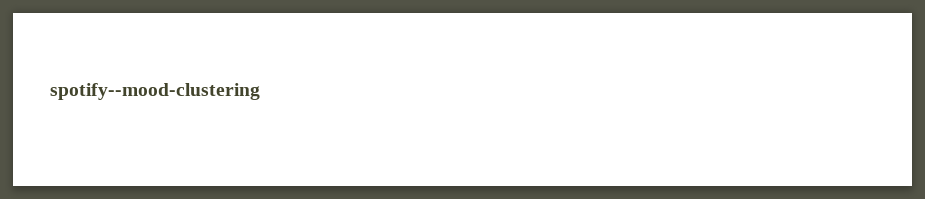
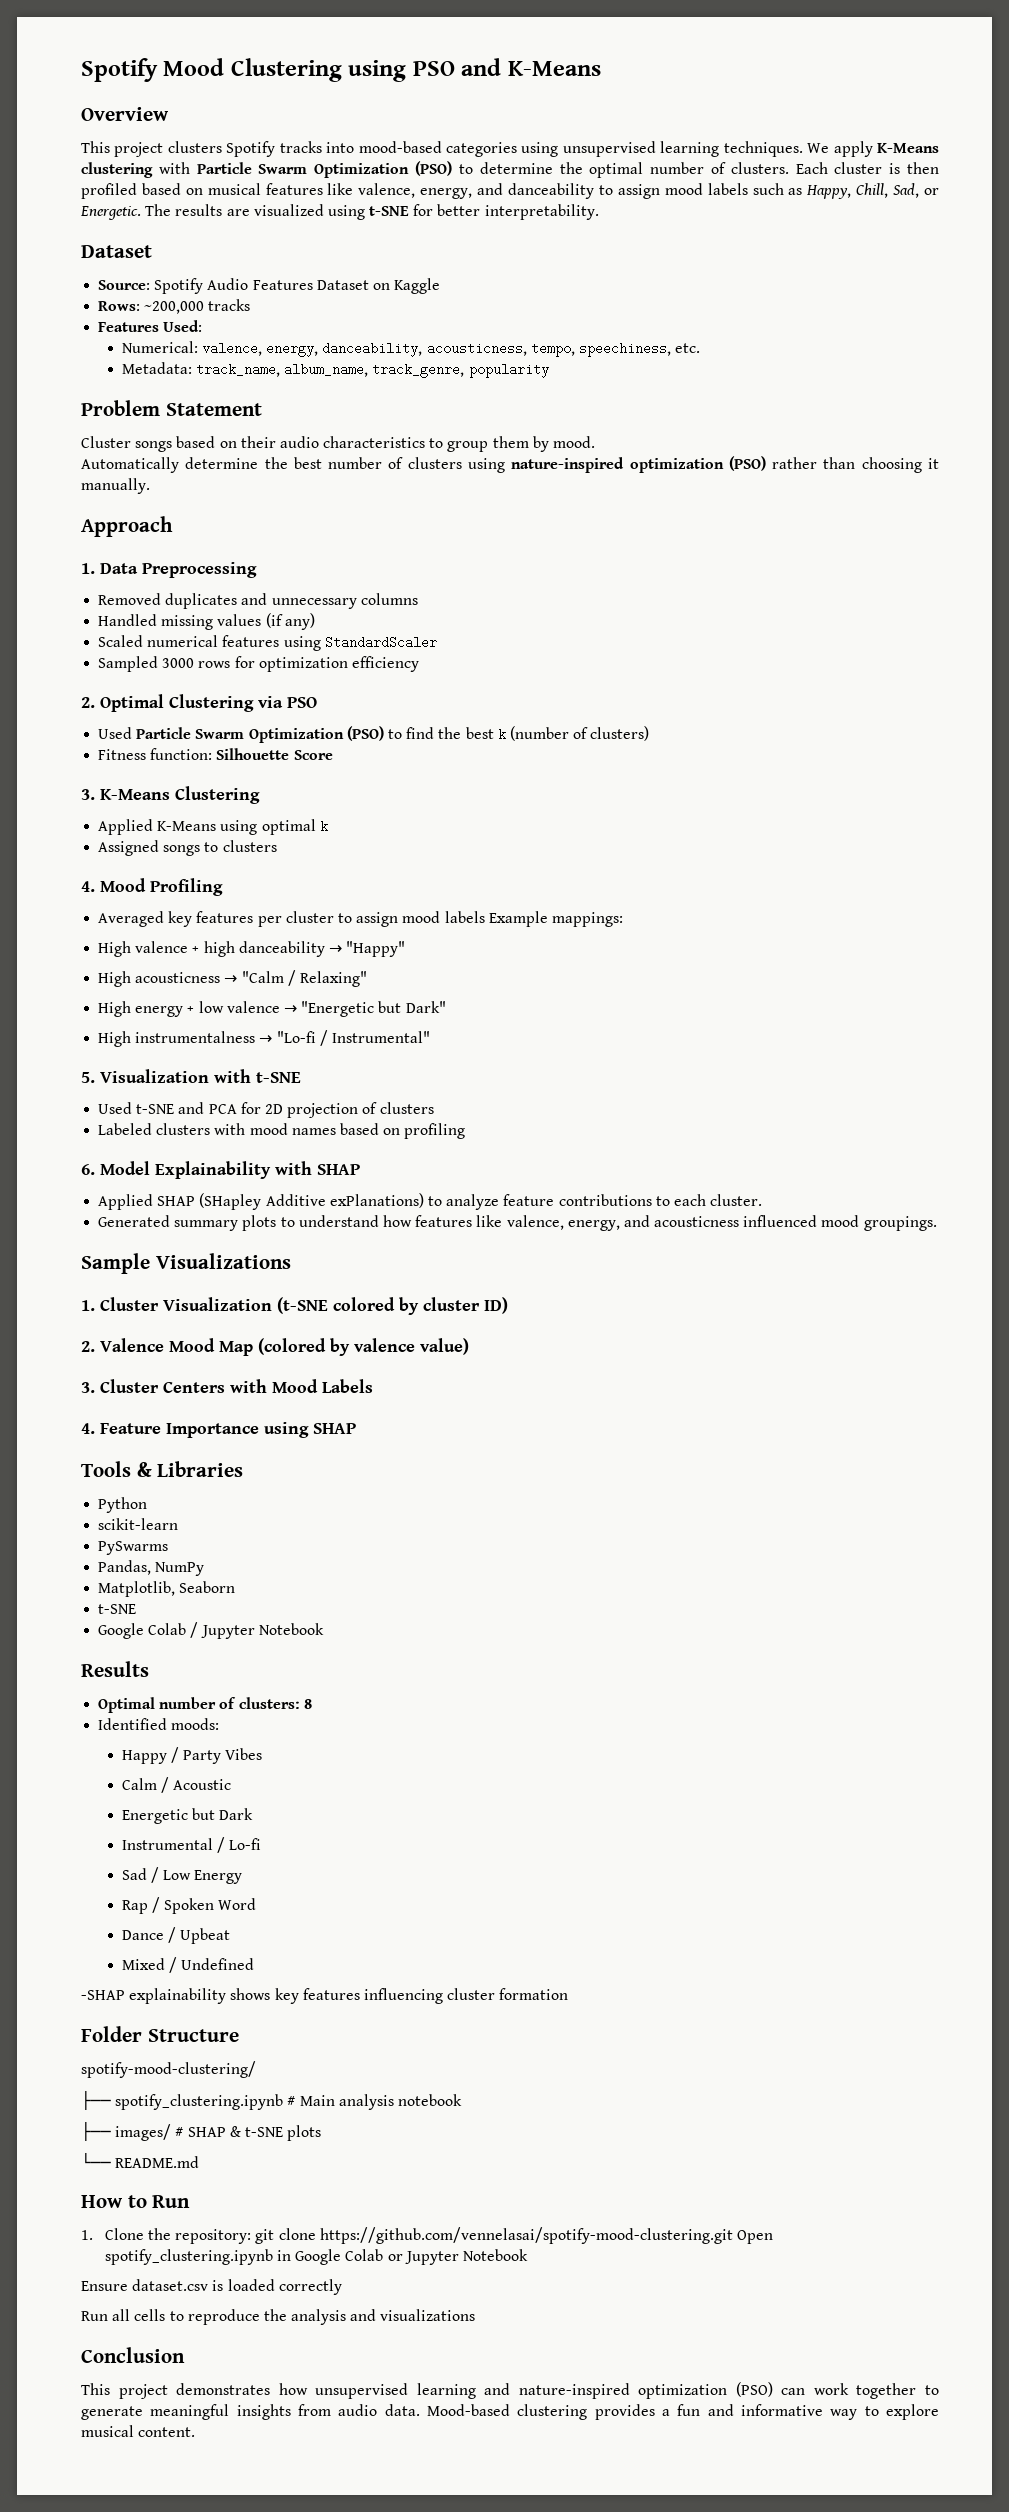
[50,83,260,100] spotify--mood-clustering -> [81,58,601,82] [81,107,169,121] [81,141,940,157] [81,161,939,178] [81,183,939,199] [80,204,599,220] [81,245,152,258] [98,278,441,294] [98,299,251,314] [98,320,203,332] [121,341,701,357] [121,362,549,378] [81,400,262,416] [81,436,596,452] [81,456,940,473] [81,478,150,494] [81,516,173,537] [81,562,257,578] [98,593,418,609] [98,613,315,630] [98,635,437,651] [98,656,419,672] [81,694,317,712] [98,726,650,743] [98,748,333,760] [81,786,260,804] [98,819,328,835] [98,840,277,856] [81,878,223,896] [98,911,623,927] [98,941,406,957] [98,970,367,987] [98,1001,446,1017] [98,1030,430,1047] [81,1069,301,1083] [98,1102,434,1118] [98,1123,466,1139] [81,1161,360,1179] [98,1193,763,1210] [98,1215,937,1231] [81,1253,291,1274] [81,1297,508,1315] [81,1338,469,1356] [81,1379,373,1393] [81,1422,356,1438] [81,1461,244,1477] [98,1497,148,1513] [98,1518,179,1530] [98,1541,169,1555] [98,1560,205,1576] [98,1581,236,1597] [98,1604,137,1614] [98,1622,324,1639] [81,1661,149,1677] [98,1697,312,1713] [98,1718,220,1730] [121,1747,263,1764] [121,1777,232,1793] [121,1808,254,1824] [121,1837,262,1853] [121,1867,243,1884] [121,1897,257,1914] [121,1927,231,1944] [121,1957,255,1973] [81,1988,569,2004] [81,2026,239,2042] [81,2061,256,2078] [81,2090,462,2110] [81,2121,322,2141] [81,2152,200,2168] [81,2195,191,2208] [81,2227,773,2244] [104,2249,528,2265] [81,2279,342,2295] [81,2309,476,2325] [81,2347,185,2363] [81,2382,940,2399] [81,2404,940,2420] [81,2425,196,2437] Spotify Mood Clustering using PSO and K-Means // Overview // This project clusters Spotify tracks into mood-based categories using unsupervised learning techniques. We apply K-Means clustering with Particle Swarm Optimization (PSO) to determine the optimal number of clusters. Each cluster is then profiled based on musical features like valence, energy, and danceability to assign mood labels such as Happy, Chill, Sad, or Energetic. The results are visualized using t-SNE for better interpretability. // Dataset // Source: Spotify Audio Features Dataset on Kaggle // Rows: ~200,000 tracks // Features Used: // Numerical: valence, energy, danceability, acousticness, tempo, speechiness, etc. // Metadata: track_name, album_name, track_genre, popularity // Problem Statement // Cluster songs based on their audio characteristics to group them by mood. // Automatically determine the best number of clusters using nature-inspired optimization (PSO) rather than choosing it manually. // Approach // 1. Data Preprocessing // Removed duplicates and unnecessary columns // Handled missing values (if any) // Scaled numerical features using StandardScaler // Sampled 3000 rows for optimization efficiency // 2. Optimal Clustering via PSO // Used Particle Swarm Optimization (PSO) to find the best k (number of clusters) // Fitness function: Silhouette Score // 3. K-Means Clustering // Applied K-Means using optimal k // Assigned songs to clusters // 4. Mood Profiling // Averaged key features per cluster to assign mood labels Example mappings: // High valence + high danceability → "Happy" // High acousticness → "Calm / Relaxing" // High energy + low valence → "Energetic but Dark" // High instrumentalness → "Lo-fi / Instrumental" // 5. Visualization with t-SNE // Used t-SNE and PCA for 2D projection of clusters // Labeled clusters with mood names based on profiling // 6. Model Explainability with SHAP // Applied SHAP (SHapley Additive exPlanations) to analyze feature contributions to each cluster. // Generated summary plots to understand how features like valence, energy, and acousticness influenced mood groupings. // Sample Visualizations // 1. Cluster Visualization (t-SNE colored by cluster ID) // 2. Valence Mood Map (colored by valence value) // 3. Cluster Centers with Mood Labels // 4. Feature Importance using SHAP // Tools & Libraries // Python // scikit-learn // PySwarms // Pandas, NumPy // Matplotlib, Seaborn // t-SNE // Google Colab / Jupyter Notebook // Results // Optimal number of clusters: 8 // Identified moods: // Happy / Party Vibes // Calm / Acoustic // Energetic but Dark // Instrumental / Lo-fi // Sad / Low Energy // Rap / Spoken Word // Dance / Upbeat // Mixed / Undefined // -SHAP explainability shows key features influencing cluster formation // Folder Structure // spotify-mood-clustering/ // ├── spotify_clustering.ipynb # Main analysis notebook // ├── images/ # SHAP & t-SNE plots // └── README.md // How to Run // 1. Clone the repository: git clone https://github.com/vennelasai/spotify-mood-clustering.git Open spotify_clustering.ipynb in Google Colab or Jupyter Notebook // Ensure dataset.csv is loaded correctly // Run all cells to reproduce the analysis and visualizations // Conclusion // This project demonstrates how unsupervised learning and nature-inspired optimization (PSO) can work together to generate meaningful insights from audio data. Mood-based clustering provides a fun and informative way to explore musical content.

